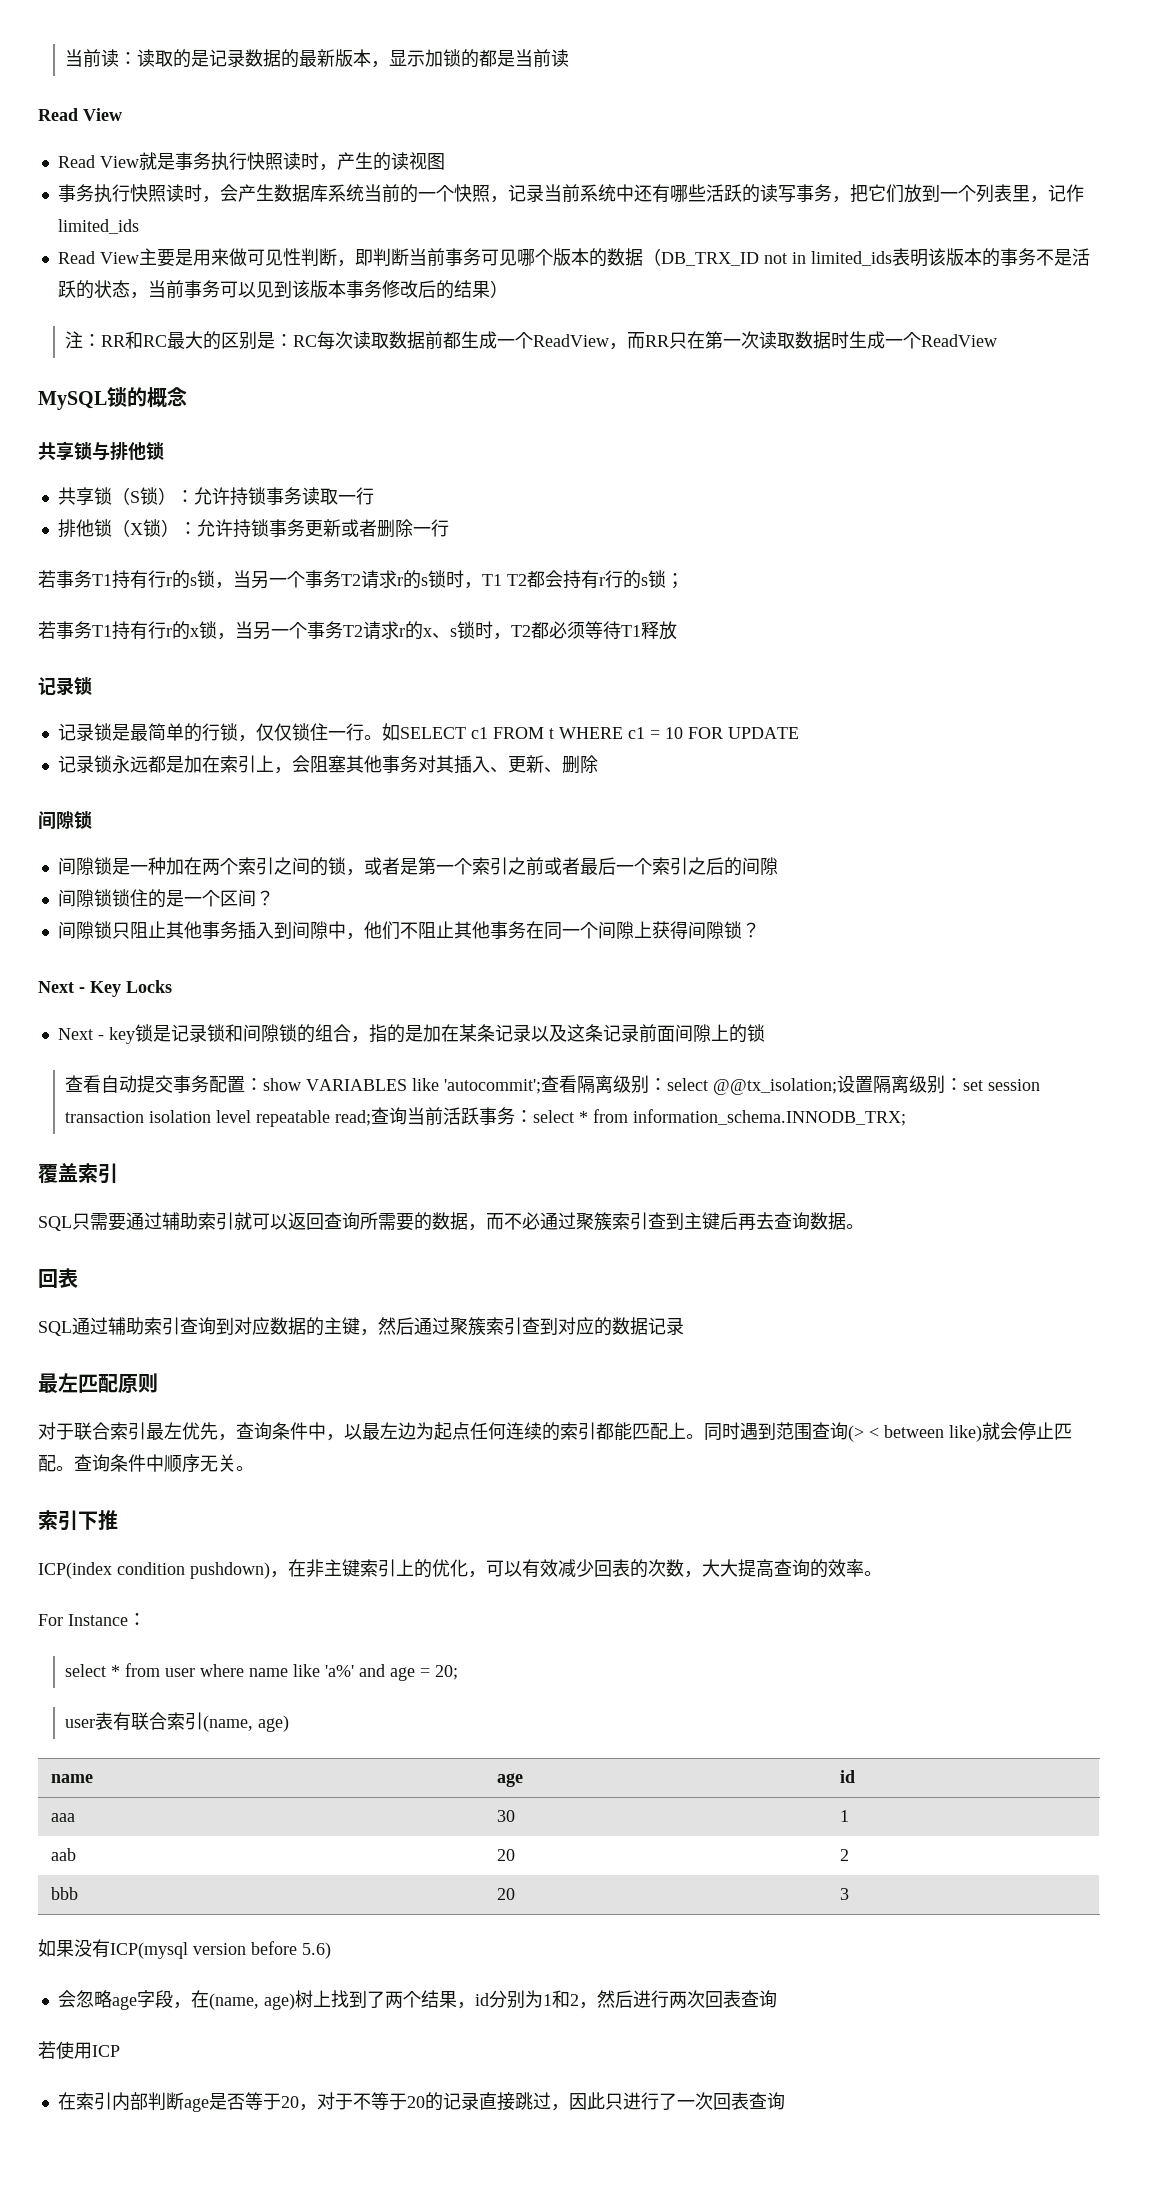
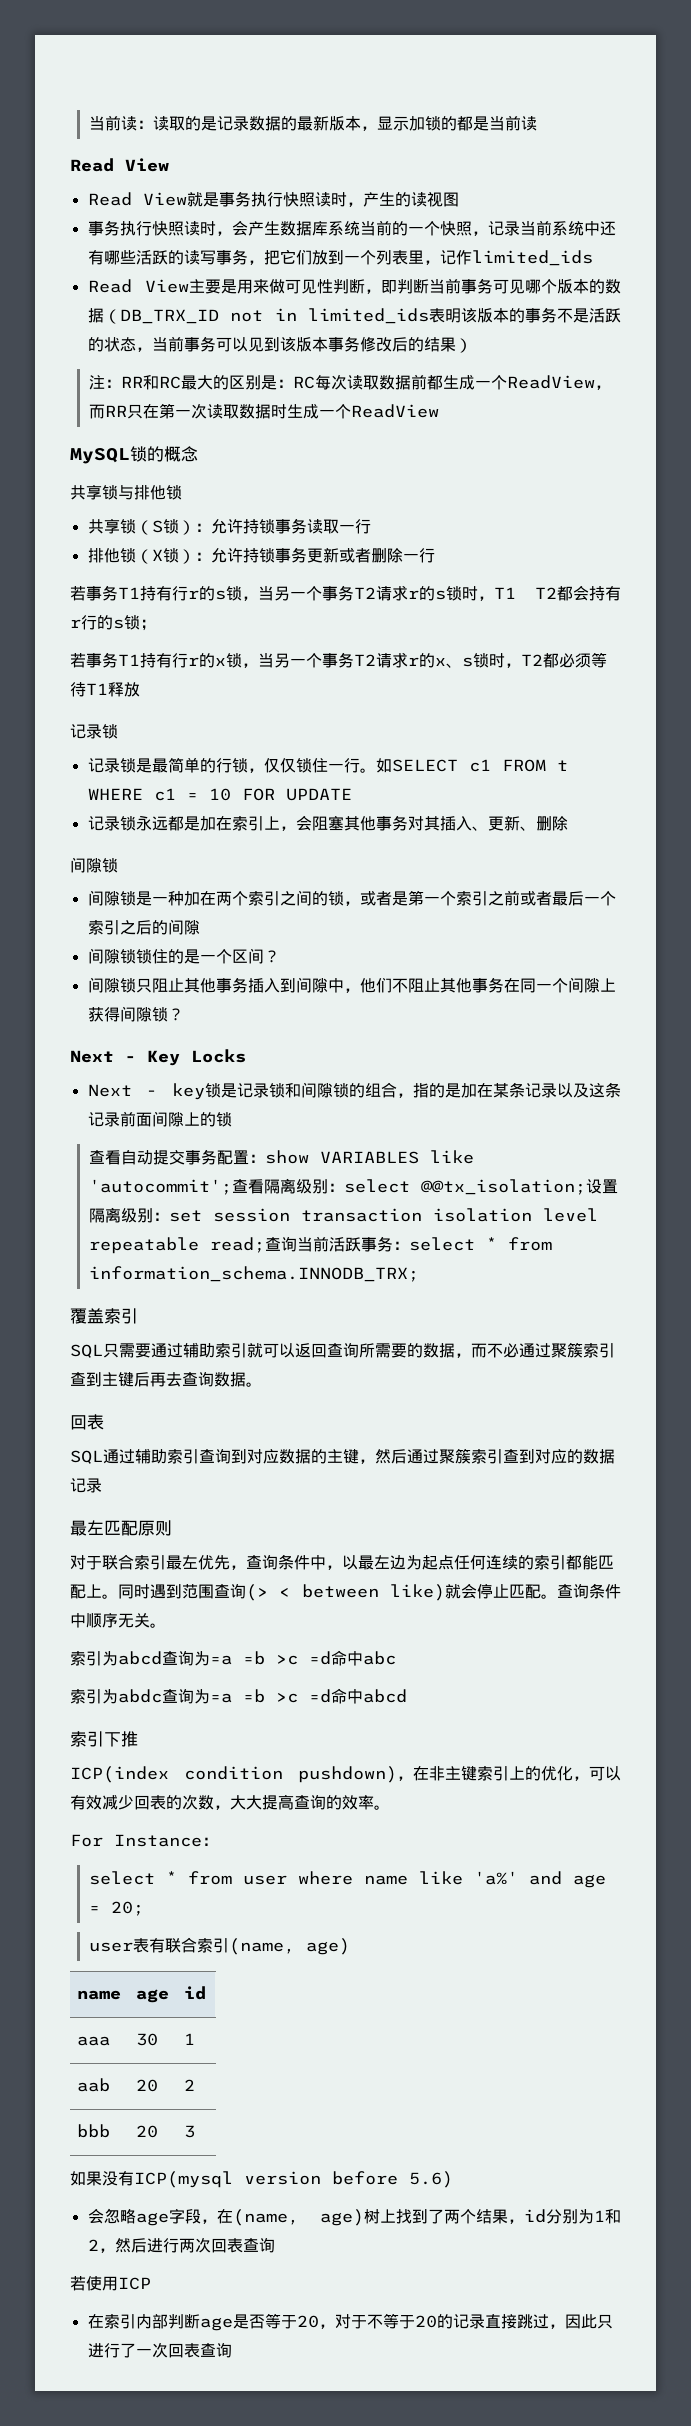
(254, 1468) none -> [70,1650,396,1666] [70,1688,407,1704] // 索引为abcd查询为=a =b >c =d命中abc // 索引为abdc查询为=a =b >c =d命中abcd

